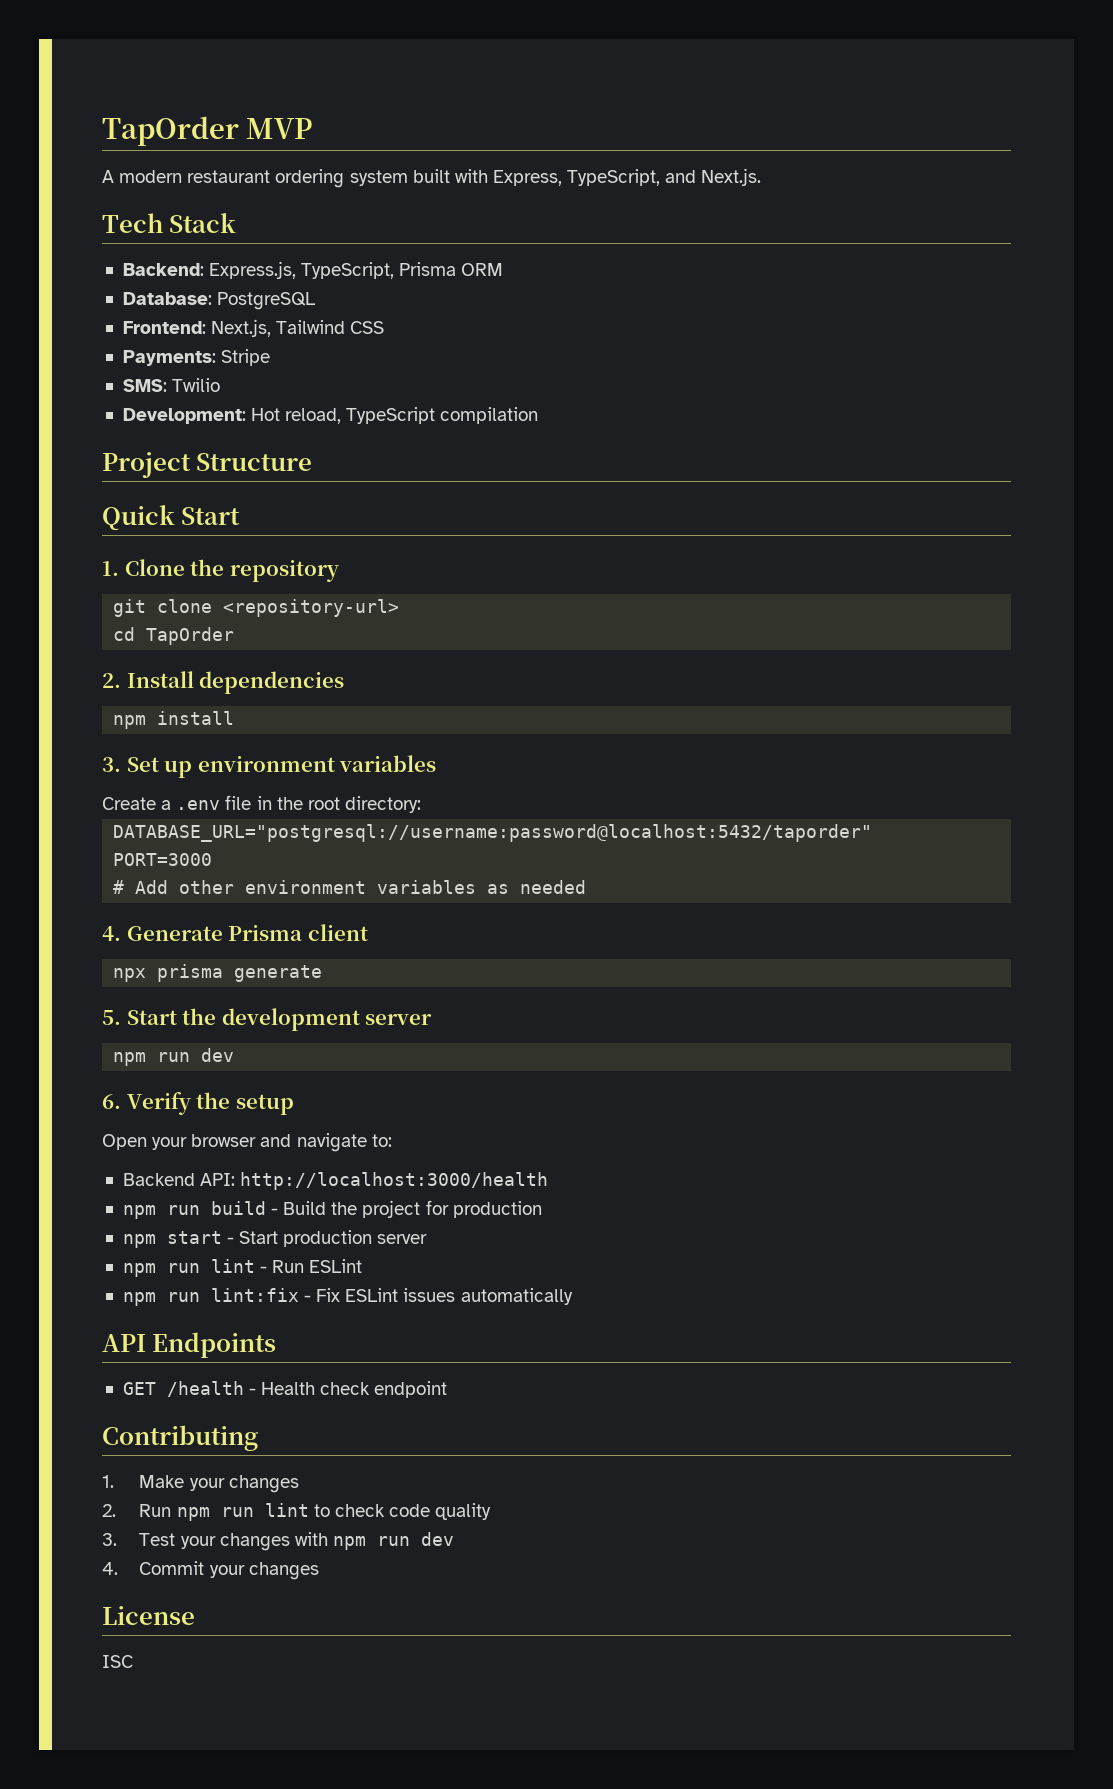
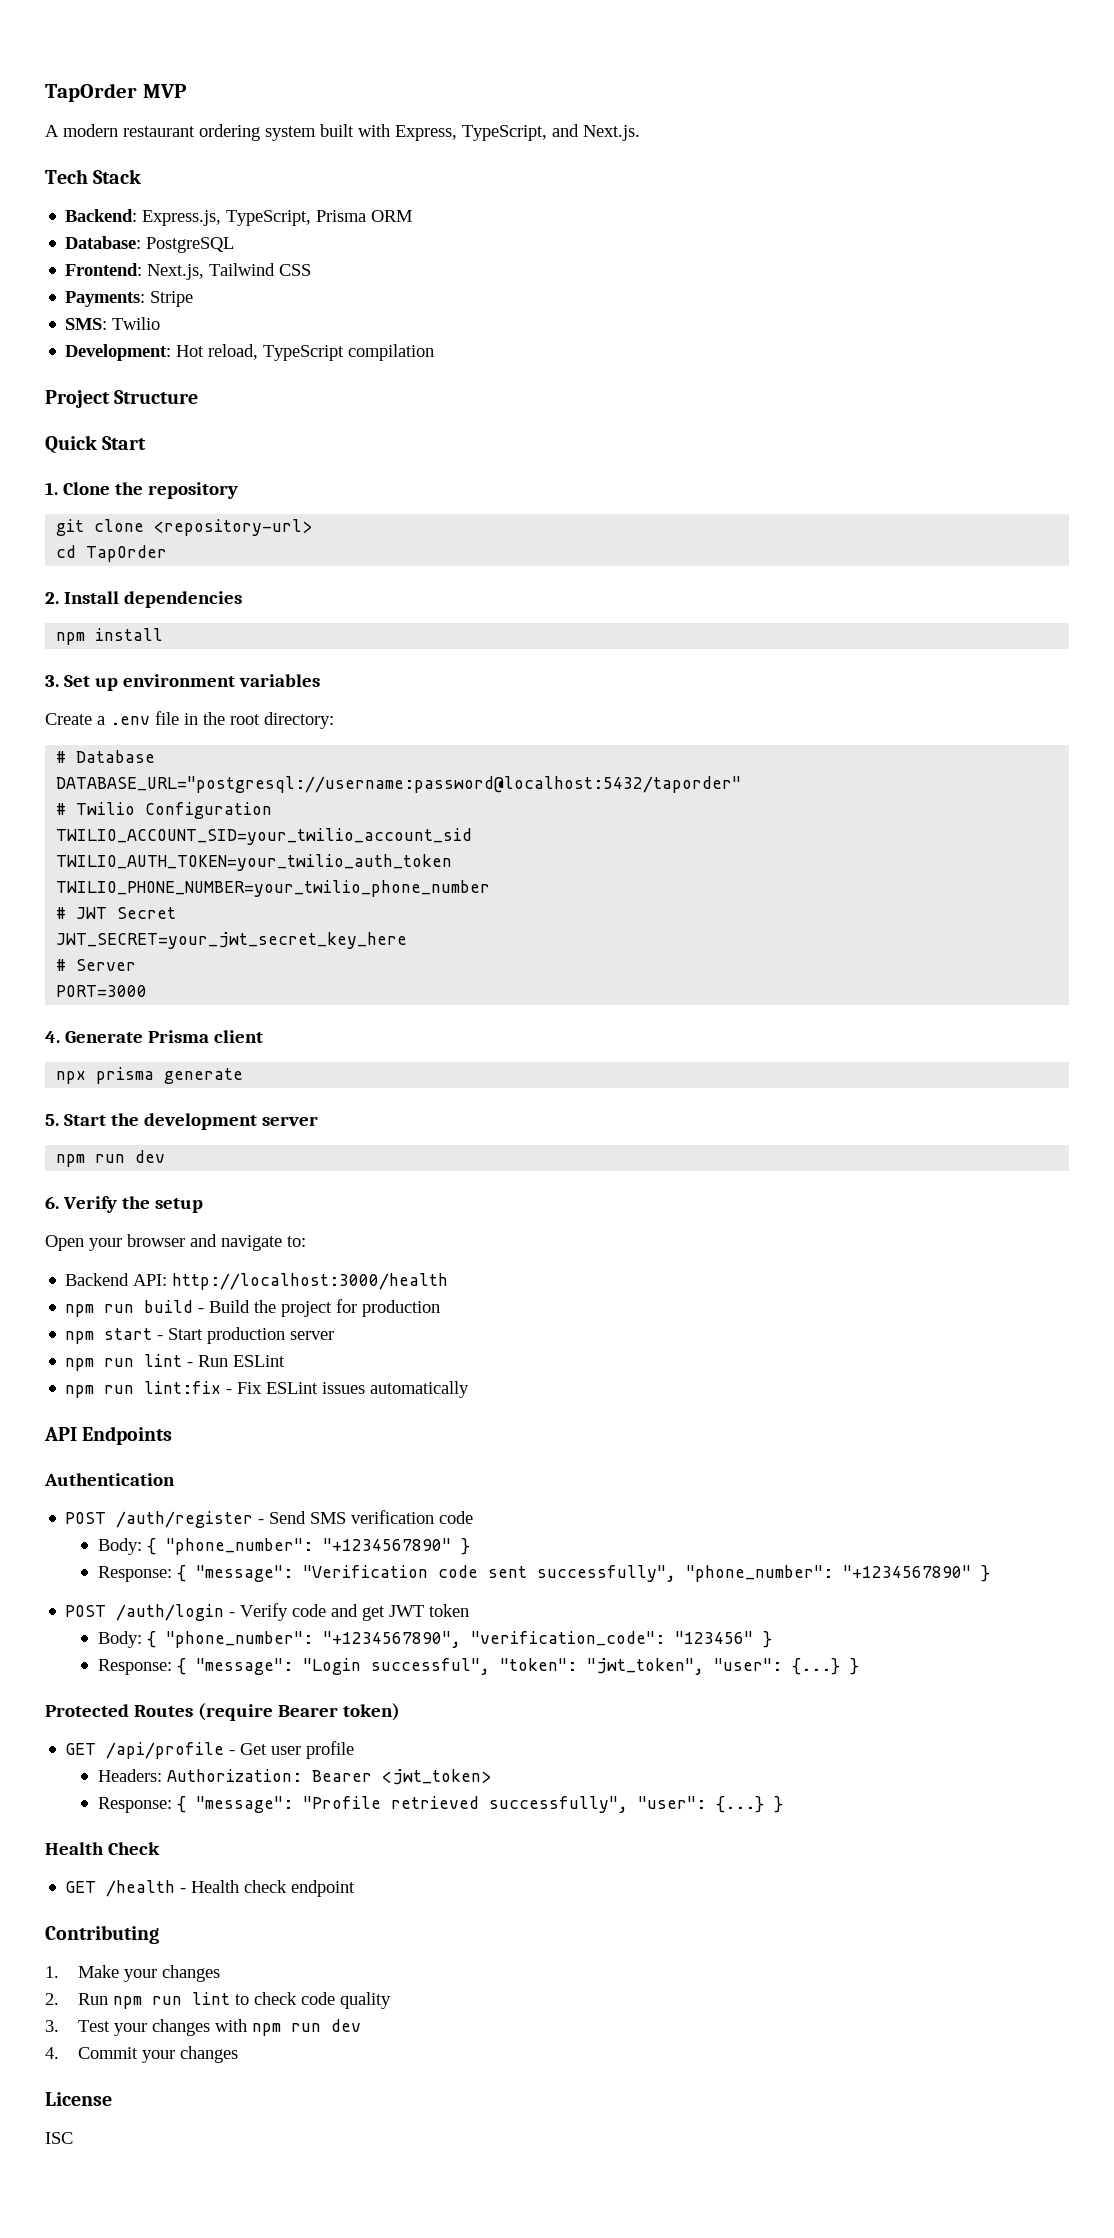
(421, 804) none -> [56,750,156,763] // # Database
[113,853,213,866] [113,880,587,894] PORT=3000 // # Add other environment variables as needed -> [56,802,273,819] [56,828,473,845] [56,854,453,871] [56,880,491,897] [56,907,177,919] [56,932,408,949] [56,959,137,971] [56,985,148,997] # Twilio Configuration // TWILIO_ACCOUNT_SID=your_twilio_account_sid // TWILIO_AUTH_TOKEN=your_twilio_auth_token // TWILIO_PHONE_NUMBER=your_twilio_phone_number // # JWT Secret // JWT_SECRET=your_jwt_secret_key_here // # Server // PORT=3000
(277, 1345) none -> [44,1473,175,1486] [65,1510,474,1528] [97,1538,470,1555] [97,1565,990,1582] [65,1603,470,1621] [97,1631,772,1648] [97,1658,859,1675] [45,1703,400,1721] [65,1741,355,1759] [97,1769,491,1785] [97,1796,783,1813] [45,1842,160,1855] // Authentication // POST /auth/register - Send SMS verification code // Body: { "phone_number": "+1234567890" } // Response: { "message": "Verification code sent successfully", "phone_number": "+1234567890" } // POST /auth/login - Verify code and get JWT token // Body: { "phone_number": "+1234567890", "verification_code": "123456" } // Response: { "message": "Login successful", "token": "jwt_token", "user": {...} } // Protected Routes (require Bearer token) // GET /api/profile - Get user profile // Headers: Authorization: Bearer <jwt_token> // Response: { "message": "Profile retrieved successfully", "user": {...} } // Health Check

